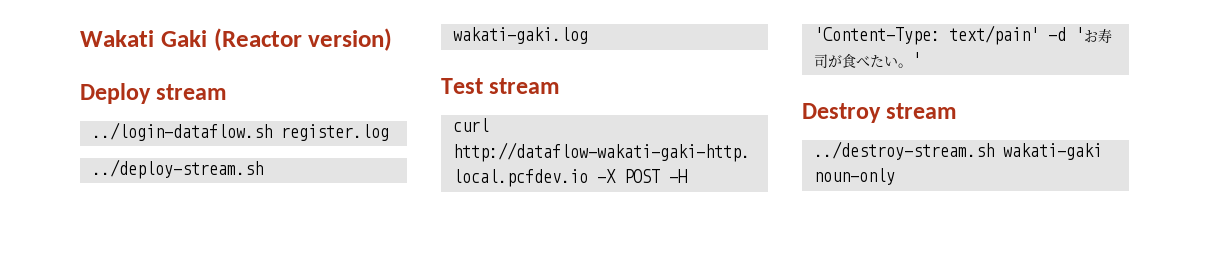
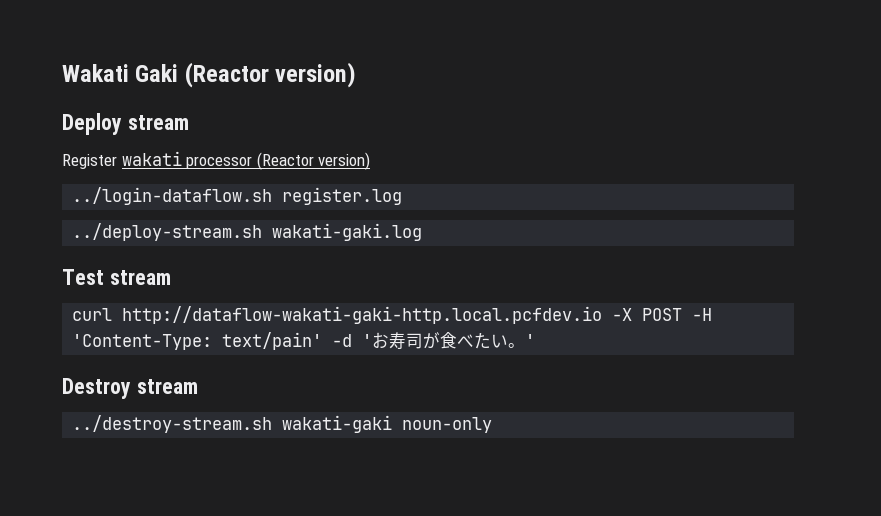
(228, 92) none -> [62,151,371,170] // Register wakati processor (Reactor version)

